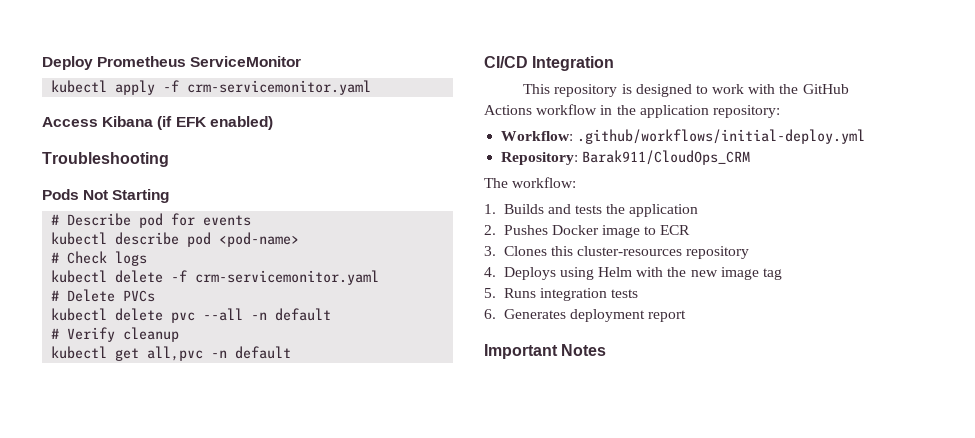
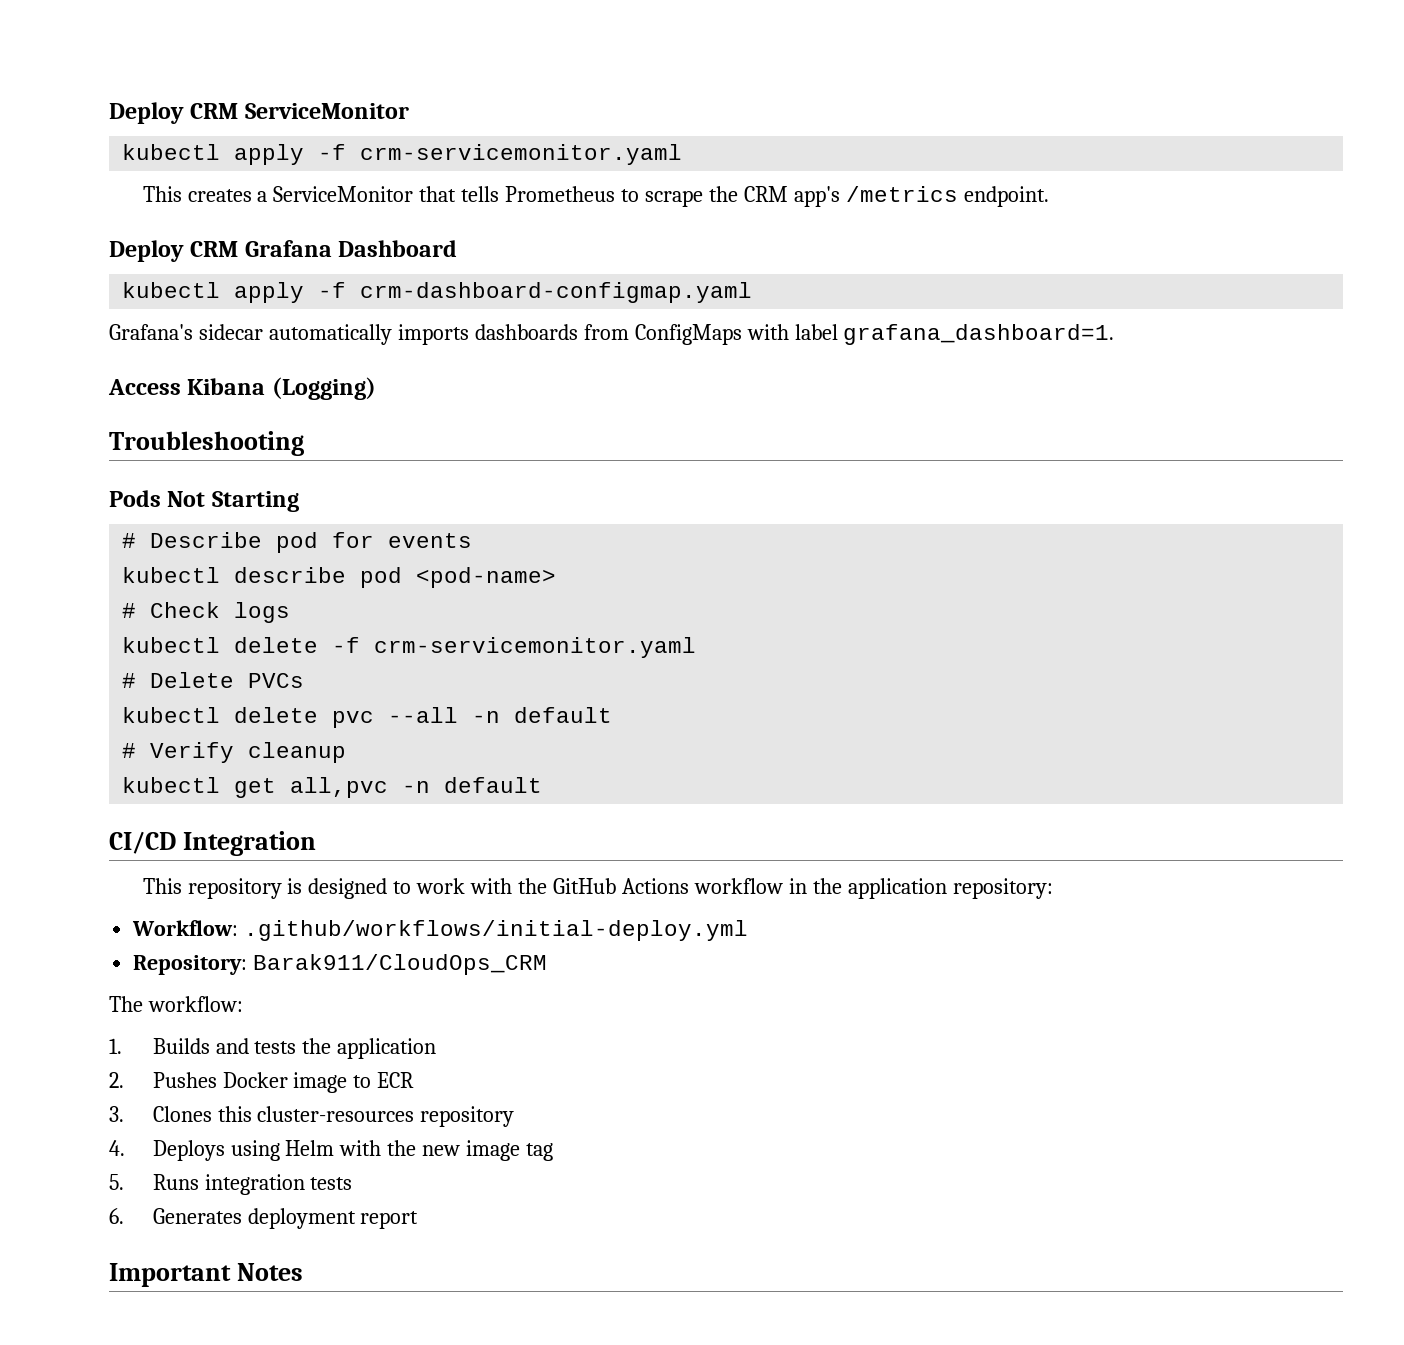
[42,56,187,70] Deploy Prometheus -> [109,102,239,124] Deploy CRM
(372, 87) none -> [142,186,1049,207] [109,240,458,262] [122,282,753,303] [109,324,1115,345] // This creates a ServiceMonitor that tells Prometheus to scrape the CRM app's /metrics endpoint. // Deploy CRM Grafana Dashboard // kubectl apply -f crm-dashboard-configmap.yaml // Grafana's sidecar automatically imports dashboards from ConfigMaps with label grafana_dashboard=1.
[157,116,273,130] (if EFK enabled) -> [271,377,376,400] (Logging)

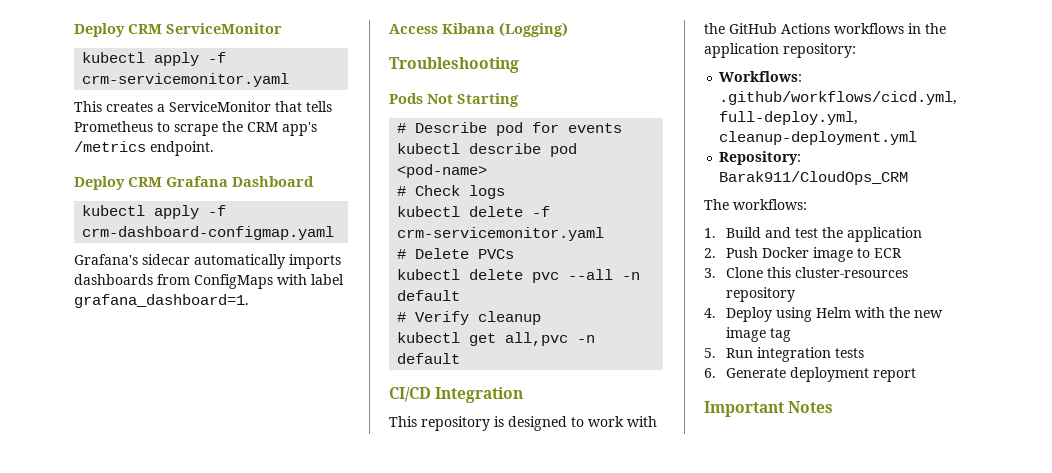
[694,878,784,894] workflow -> [834,23,904,34] workflows
[132,920,749,941] Workflow: .github/workflows/initial-deploy.yml -> [719,71,803,82] [719,91,958,105] [719,111,859,125] [719,131,918,145] Workflows: .github/workflows/cicd.yml, full-deploy.yml, cleanup-deployment.yml
[147,996,243,1012] workflow: -> [733,199,807,210] workflows:
[152,1038,297,1054] Builds and tests -> [725,227,818,238] Build and test
[152,1072,217,1088] Pushes -> [725,247,758,258] Push
[152,1106,212,1122] Clones -> [725,267,763,278] Clone
[152,1140,225,1161] Deploys -> [725,307,772,322] Deploy
[152,1174,199,1190] Runs -> [725,348,753,358] Run
[152,1208,242,1224] Generates -> [725,368,786,378] Generate

